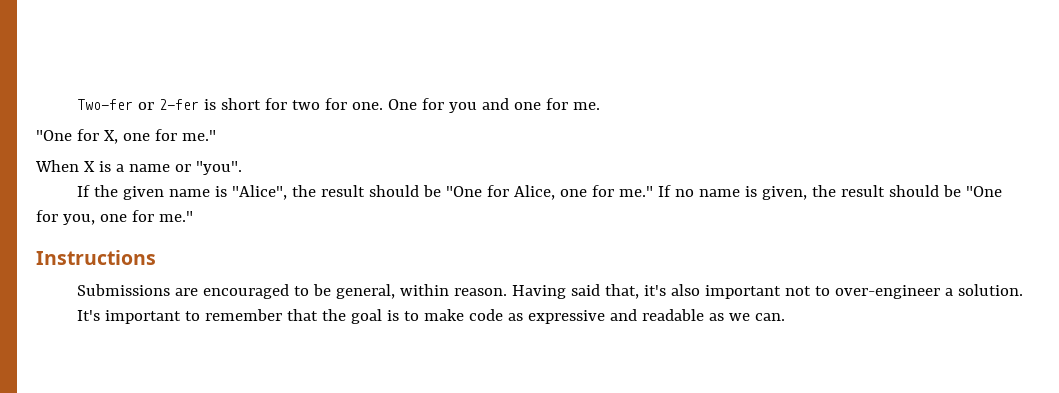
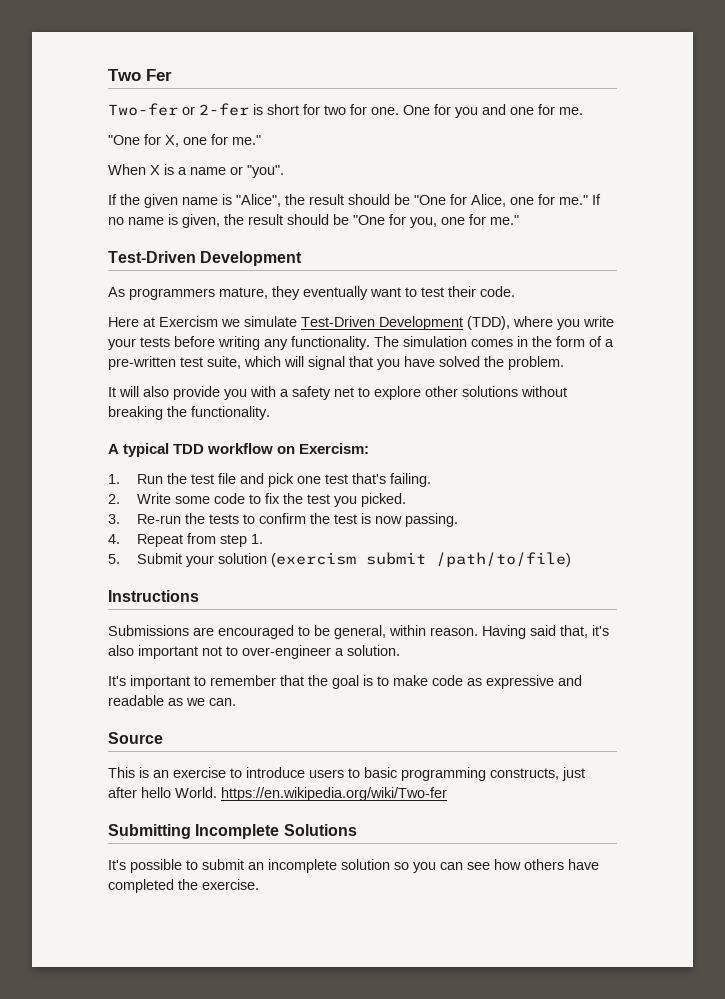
(76, 104) none -> [108,69,172,81] Two Fer //
(193, 216) none -> [108,251,303,266] [108,286,515,300] [108,316,614,330] [108,336,614,350] [108,356,564,370] [108,386,567,400] [108,406,270,420] [108,443,370,457] [108,473,431,487] [108,493,406,507] [108,513,458,527] [108,533,263,547] [108,552,571,567] // Test-Driven Development // As programmers mature, they eventually want to test their code. // Here at Exercism we simulate Test-Driven Development (TDD), where you write your tests before writing any functionality. The simulation comes in the form of a pre-written test suite, which will signal that you have solved the problem. // It will also provide you with a safety net to explore other solutions without breaking the functionality. // A typical TDD workflow on Exercism: // 1. Run the test file and pick one test that's failing. // 2. Write some code to fix the test you picked. // 3. Re-run the tests to confirm the test is now passing. // 4. Repeat from step 1. // 5. Submit your solution (exercism submit /path/to/file)
(785, 317) none -> [108,732,163,744] [108,767,585,781] [108,787,447,801] [108,824,357,839] [108,859,599,873] [108,879,259,893] // Source // This is an exercise to introduce users to basic programming constructs, just after hello World. https://en.wikipedia.org/wiki/Two-fer // Submitting Incomplete Solutions // It's possible to submit an incomplete solution so you can see how others have completed the exercise.

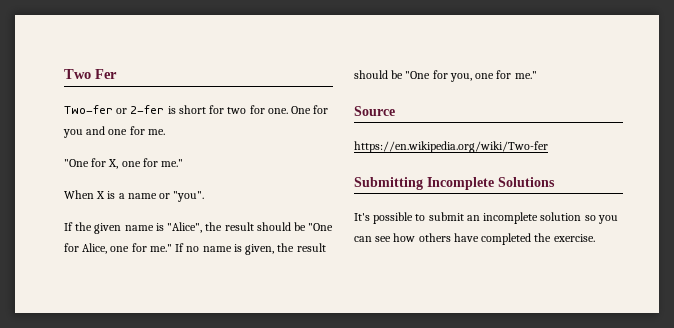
[108,251,303,266] [108,286,515,300] [108,316,614,330] [108,336,614,350] [108,356,564,370] [108,386,567,400] [108,406,270,420] [108,443,370,457] [108,473,431,487] [108,493,406,507] [108,513,458,527] [108,533,263,547] [108,552,571,567] [108,590,199,602] [108,625,609,639] [108,645,400,659] [108,675,582,689] [108,695,236,706] [108,732,163,744] [108,767,585,781] [108,787,217,798] Test-Driven Development // As programmers mature, they eventually want to test their code. // Here at Exercism we simulate Test-Driven Development (TDD), where you write your tests before writing any functionality. The simulation comes in the form of a pre-written test suite, which will signal that you have solved the problem. // It will also provide you with a safety net to explore other solutions without breaking the functionality. // A typical TDD workflow on Exercism: // 1. Run the test file and pick one test that's failing. // 2. Write some code to fix the test you picked. // 3. Re-run the tests to confirm the test is now passing. // 4. Repeat from step 1. // 5. Submit your solution (exercism submit /path/to/file) // Instructions // Submissions are encouraged to be general, within reason. Having said that, it's also important not to over-engineer a solution. // It's important to remember that the goal is to make code as expressive and readable as we can. // Source // This is an exercise to introduce users to basic programming constructs, just after hello World. -> [354,106,395,116] Source //

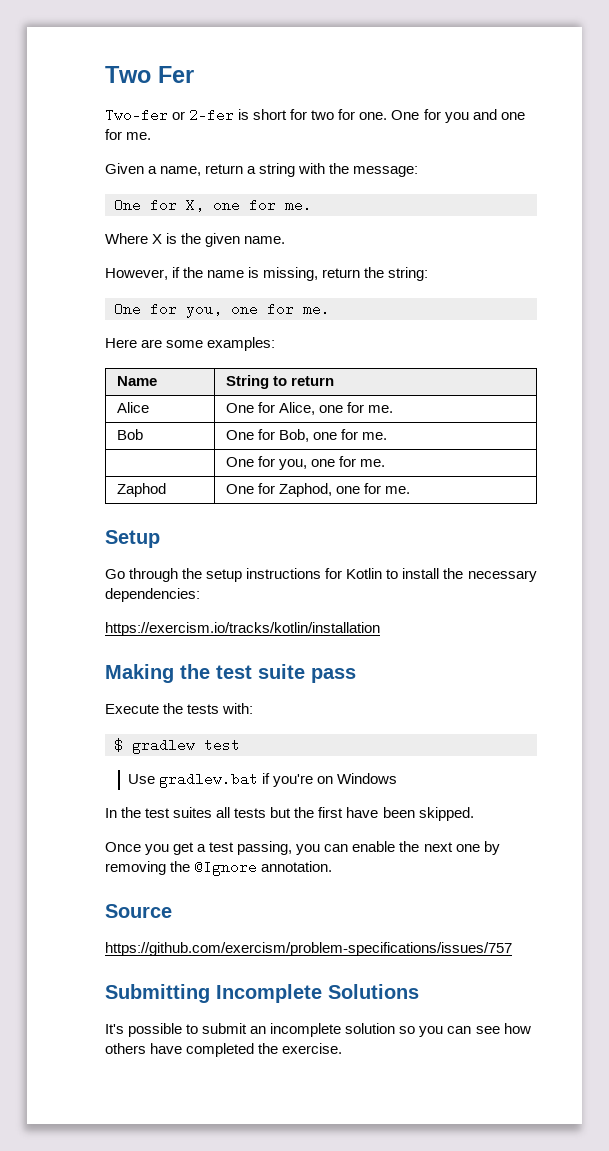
[64,158,184,169] [64,190,205,202] [64,222,334,234] [64,243,326,255] [354,70,537,82] "One for X, one for me." // When X is a name or "you". // If the given name is "Alice", the result should be "One for Alice, one for me." If no name is given, the result should be "One for you, one for me." -> [105,163,419,177] [114,198,312,212] [105,233,286,247] [105,267,429,281] [114,302,330,318] [105,337,276,351] [116,376,157,386] [225,375,334,389] [116,402,149,413] [225,402,393,415] [116,429,143,440] [225,429,387,442] [225,456,385,470] [116,483,166,497] [225,483,410,497] [105,530,160,548] [105,568,537,582] [105,588,200,602] [105,622,380,636] [105,664,356,683] [105,703,254,714] [114,738,240,754] [128,772,398,788] [105,807,474,821] [105,841,500,855] [105,860,333,876] Given a name, return a string with the message: // One for X, one for me. // Where X is the given name. // However, if the name is missing, return the string: // One for you, one for me. // Here are some examples: // Name | String to return // Alice | One for Alice, one for me. // Bob | One for Bob, one for me. // | One for you, one for me. // Zaphod | One for Zaphod, one for me. // Setup // Go through the setup instructions for Kotlin to install the necessary dependencies: // https://exercism.io/tracks/kotlin/installation // Making the test suite pass // Execute the tests with: // $ gradlew test // Use gradlew.bat if you're on Windows // In the test suites all tests but the first have been skipped. // Once you get a test passing, you can enable the next one by removing the @Ignore annotation.
[354,141,548,153] https://en.wikipedia.org/wiki/Two-fer -> [105,942,512,956] https://github.com/exercism/problem-specifications/issues/757

